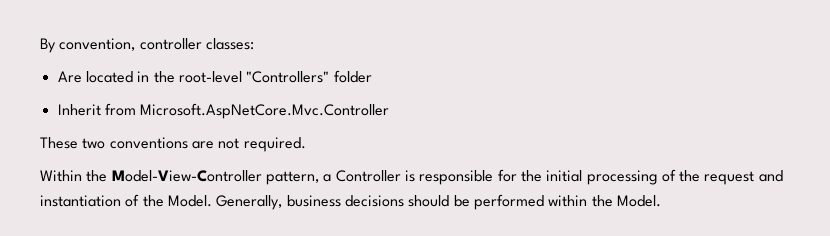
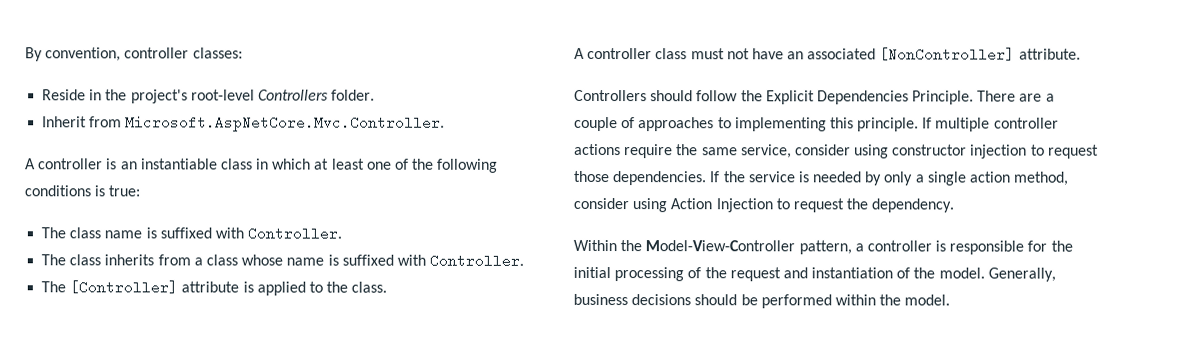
[57,70,372,83] [57,103,390,119] [40,137,306,152] Are located in the root-level "Controllers" folder // Inherit from Microsoft.AspNetCore.Mvc.Controller // These two conventions are not required. -> [42,89,376,104] [42,115,446,132] [25,158,499,173] [24,185,141,197] [41,226,343,241] [41,253,525,268] [41,280,388,296] [574,47,1081,62] [574,89,1055,105] [574,116,1059,132] [574,143,1099,159] [573,170,1070,186] [573,197,955,213] Reside in the project's root-level Controllers folder. // Inherit from Microsoft.AspNetCore.Mvc.Controller. // A controller is an instantiable class in which at least one of the following conditions is true: // The class name is suffixed with Controller. // The class inherits from a class whose name is suffixed with Controller. // The [Controller] attribute is applied to the class. // A controller class must not have an associated [NonController] attribute. // Controllers should follow the Explicit Dependencies Principle. There are a couple of approaches to implementing this principle. If multiple controller actions require the same service, consider using constructor injection to request those dependencies. If the service is needed by only a single action method, consider using Action Injection to request the dependency.
[335,170,401,182] Controller -> [866,240,932,252] controller
[167,195,212,207] Model. -> [938,267,985,279] model.
[616,195,661,207] Model. -> [904,294,951,306] model.

